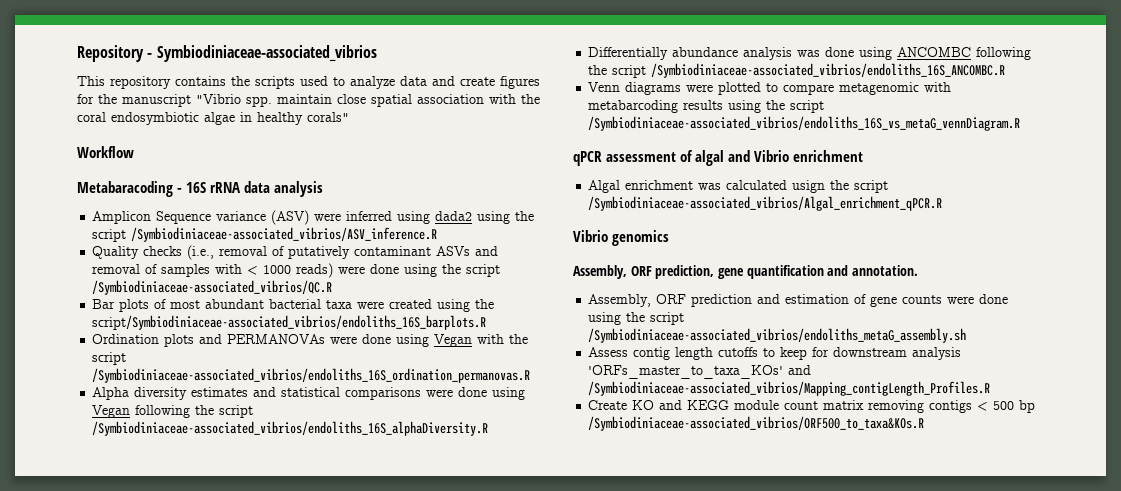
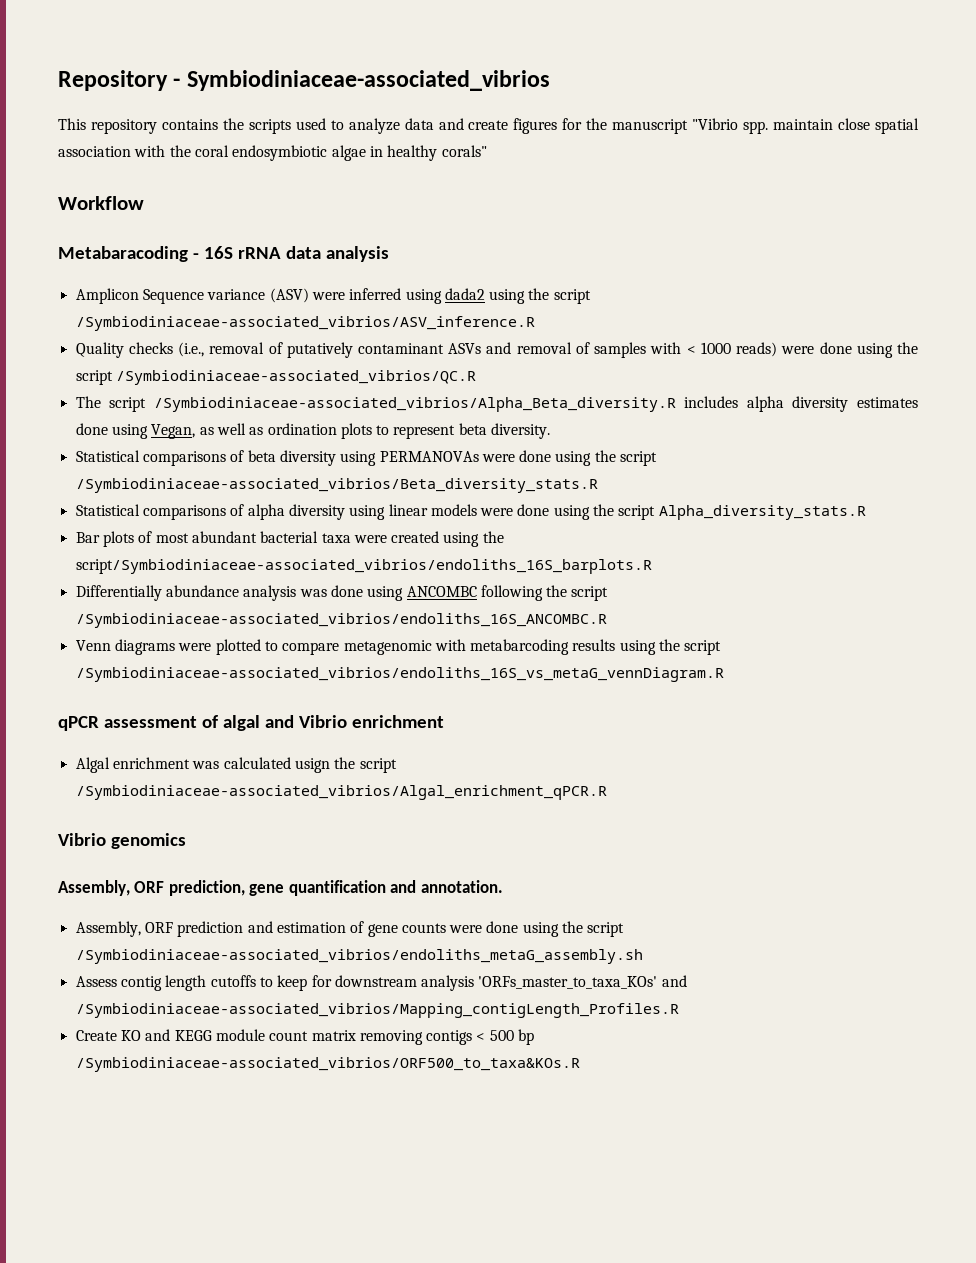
(333, 287) none -> [75,396,918,412] [75,423,551,439] [75,450,658,466] [75,478,598,493] [75,504,866,520] // The script /Symbiodiniaceae-associated_vibrios/Alpha_Beta_diversity.R includes alpha diversity estimates done using Vegan, as well as ordination plots to represent beta diversity. // Statistical comparisons of beta diversity using PERMANOVAs were done using the script /Symbiodiniaceae-associated_vibrios/Beta_diversity_stats.R // Statistical comparisons of alpha diversity using linear models were done using the script Alpha_diversity_stats.R
[92,334,529,347] [92,352,127,365] [92,368,531,383] [92,387,526,400] [92,405,254,418] [92,421,489,436] // Ordination plots and PERMANOVAs were done using Vegan with the script /Symbiodiniaceae-associated_vibrios/endoliths_16S_ordination_permanovas.R // Alpha diversity estimates and statistical comparisons were done using Vegan following the script /Symbiodiniaceae-associated_vibrios/endoliths_16S_alphaDiversity.R -> (652, 566) none

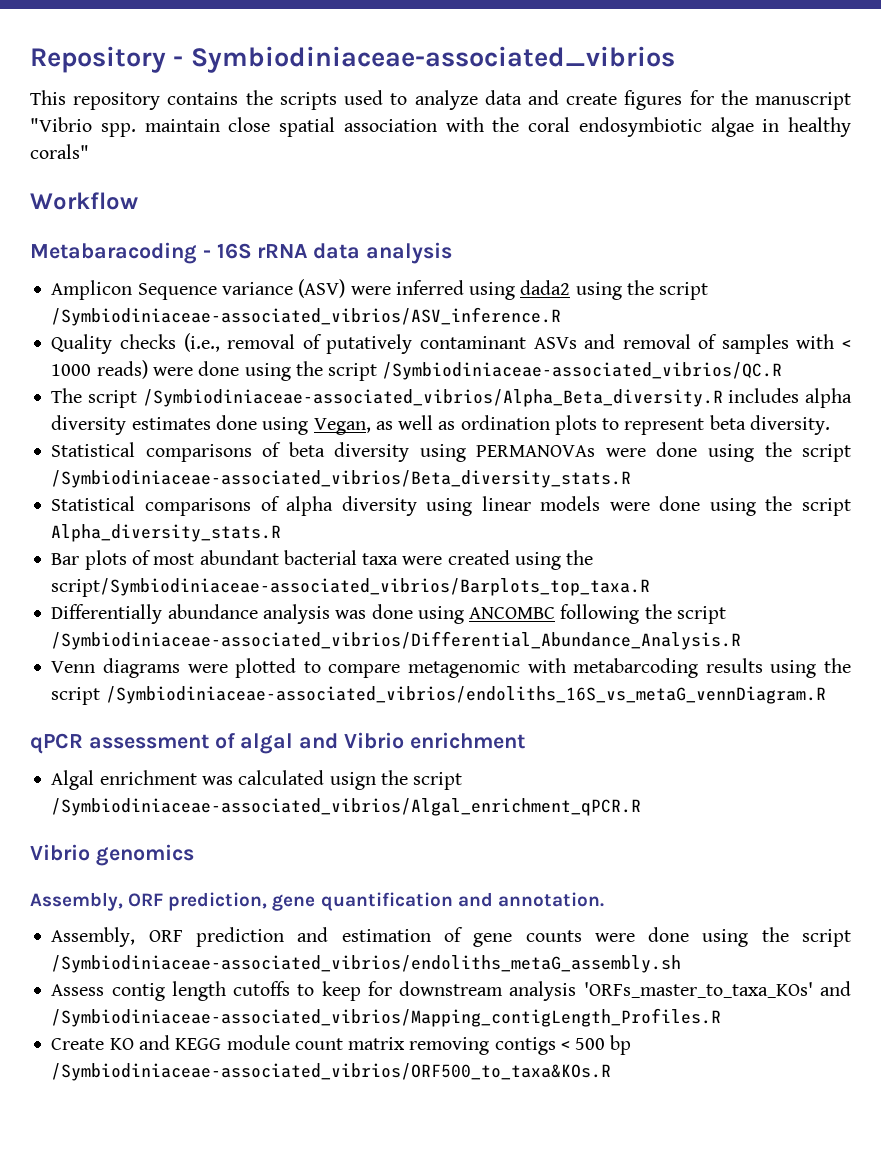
[75,559,652,574] script/Symbiodiniaceae-associated_vibrios/endoliths_16S_barplots.R -> [51,578,651,597] script/Symbiodiniaceae-associated_vibrios/Barplots_top_taxa.R
[75,613,607,628] /Symbiodiniaceae-associated_vibrios/endoliths_16S_ANCOMBC.R -> [51,631,742,650] /Symbiodiniaceae-associated_vibrios/Differential_Abundance_Analysis.R

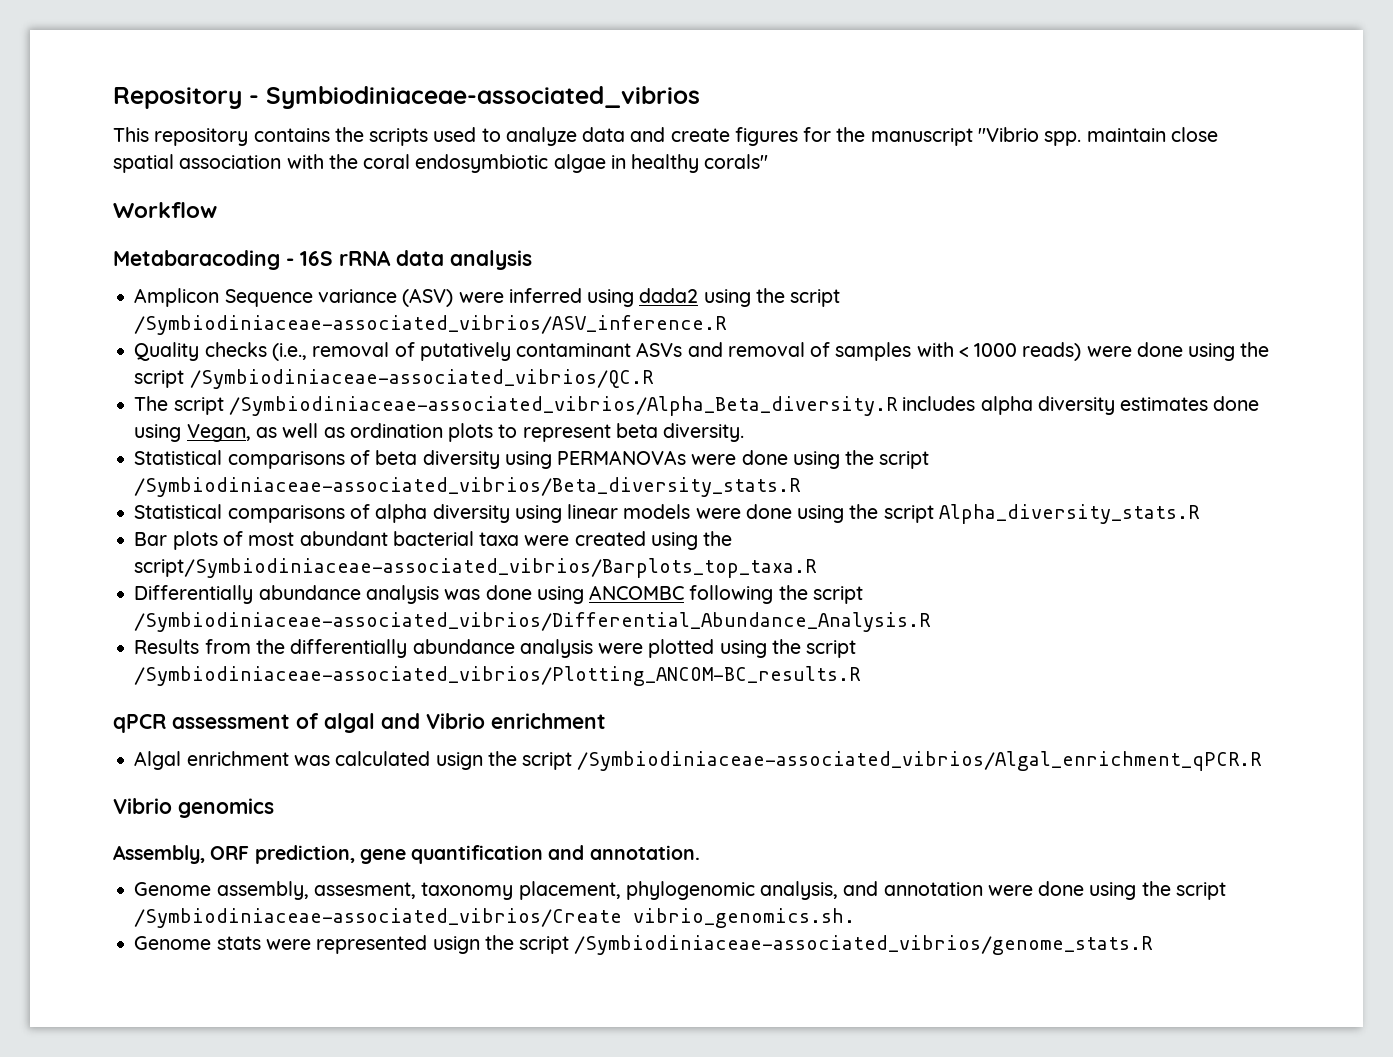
[51,658,852,678] [51,686,826,705] Venn diagrams were plotted to compare metagenomic with metabarcoding results using the script /Symbiodiniaceae-associated_vibrios/endoliths_16S_vs_metaG_vennDiagram.R -> [134,639,857,658] [134,666,862,686] Results from the differentially abundance analysis were plotted using the script /Symbiodiniaceae-associated_vibrios/Plotting_ANCOM-BC_results.R
[51,927,852,947] [51,955,682,973] [51,981,851,1001] [51,1008,722,1027] [51,1035,632,1055] [51,1063,612,1081] Assembly, ORF prediction and estimation of gene counts were done using the script /Symbiodiniaceae-associated_vibrios/endoliths_metaG_assembly.sh // Assess contig length cutoffs to keep for downstream analysis 'ORFs_master_to_taxa_KOs' and /Symbiodiniaceae-associated_vibrios/Mapping_contigLength_Profiles.R // Create KO and KEGG module count matrix removing contigs < 500 bp /Symbiodiniaceae-associated_vibrios/ORF500_to_taxa&KOs.R -> [134,881,1226,900] [134,908,856,928] [134,935,1154,955] Genome assembly, assesment, taxonomy placement, phylogenomic analysis, and annotation were done using the script /Symbiodiniaceae-associated_vibrios/Create vibrio_genomics.sh. // Genome stats were represented usign the script /Symbiodiniaceae-associated_vibrios/genome_stats.R

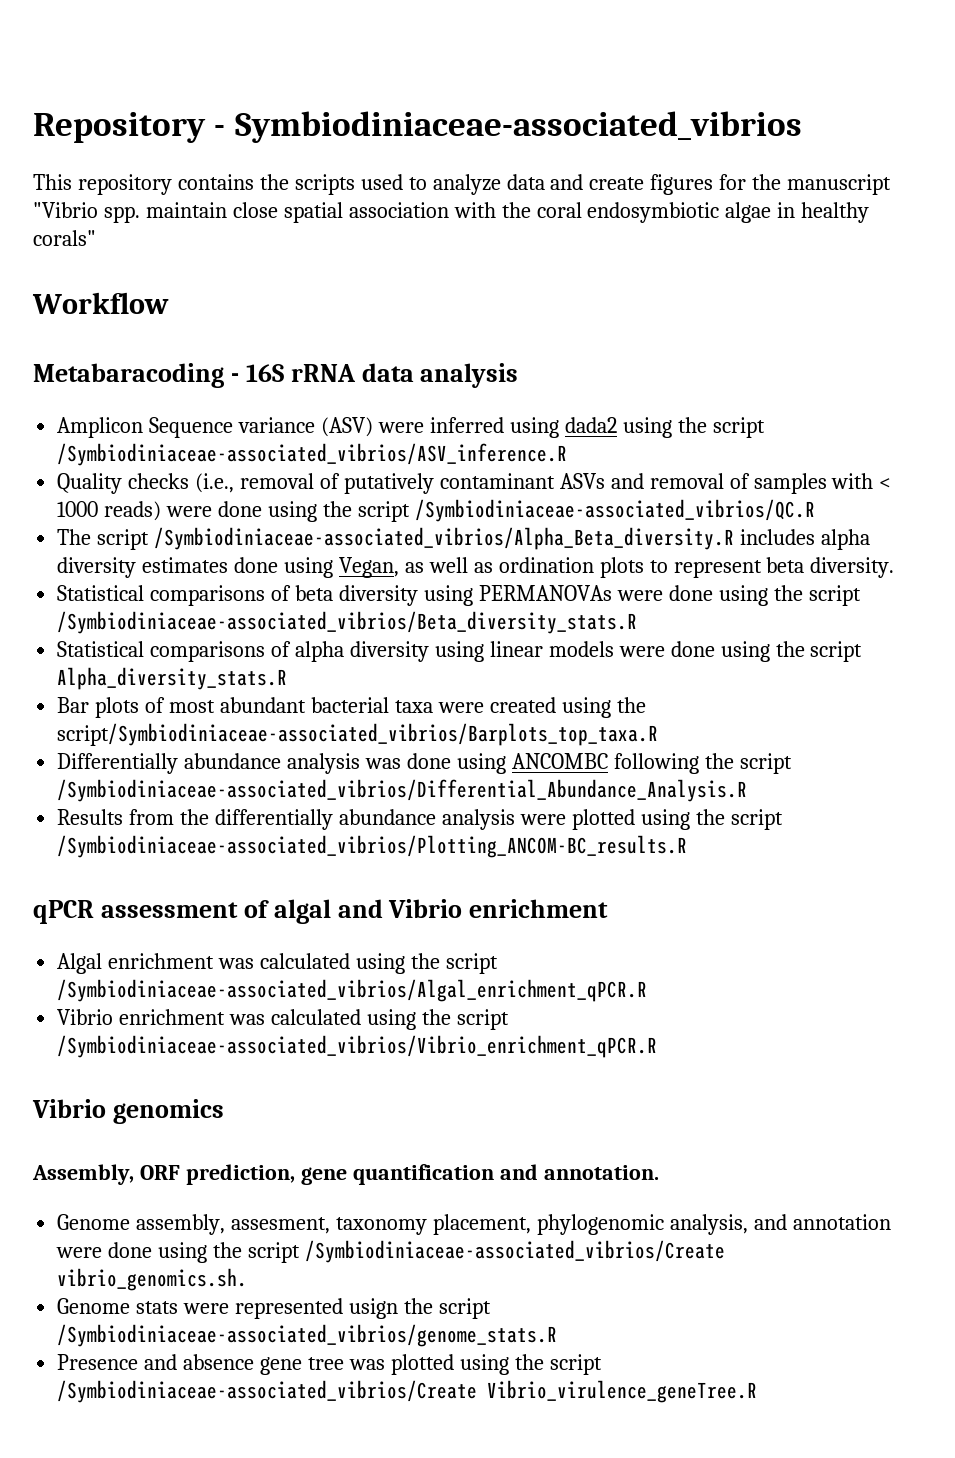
[435,752,483,770] usign -> [355,953,405,974] using
(1263, 761) none -> [57,1009,509,1030] [57,1035,658,1058] // Vibrio enrichment was calculated using the script /Symbiodiniaceae-associated_vibrios/Vibrio_enrichment_qPCR.R
(1154, 945) none -> [57,1354,602,1375] [57,1380,758,1403] // Presence and absence gene tree was plotted using the script /Symbiodiniaceae-associated_vibrios/Create Vibrio_virulence_geneTree.R

